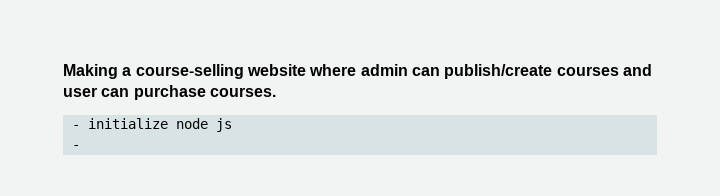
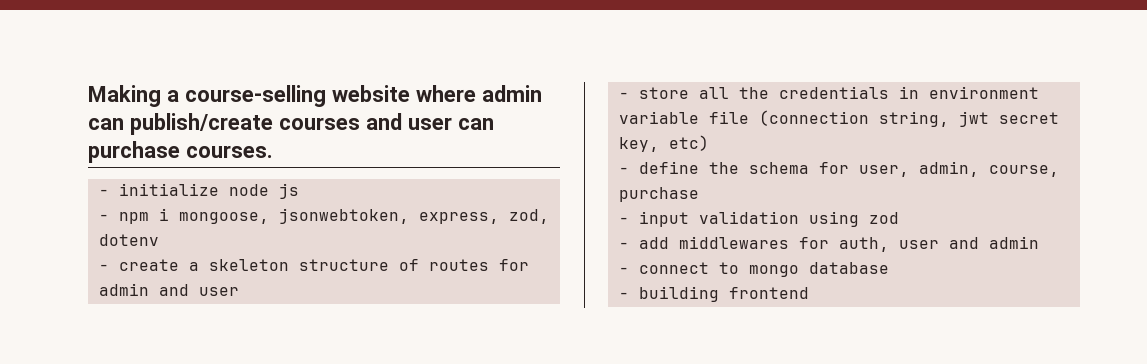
(80, 147) none -> [118,208,549,224] [98,234,159,246] [98,259,529,271] [98,283,239,296] [618,86,1039,99] [618,110,1059,127] [618,135,709,152] [618,161,1059,177] [618,187,699,202] [618,211,899,227] [618,236,1039,252] [618,262,889,277] [618,286,809,302] npm i mongoose, jsonwebtoken, express, zod, dotenv // - create a skeleton structure of routes for admin and user // - store all the credentials in environment variable file (connection string, jwt secret key, etc) // - define the schema for user, admin, course, purchase // - input validation using zod // - add middlewares for auth, user and admin // - connect to mongo database // - building frontend

